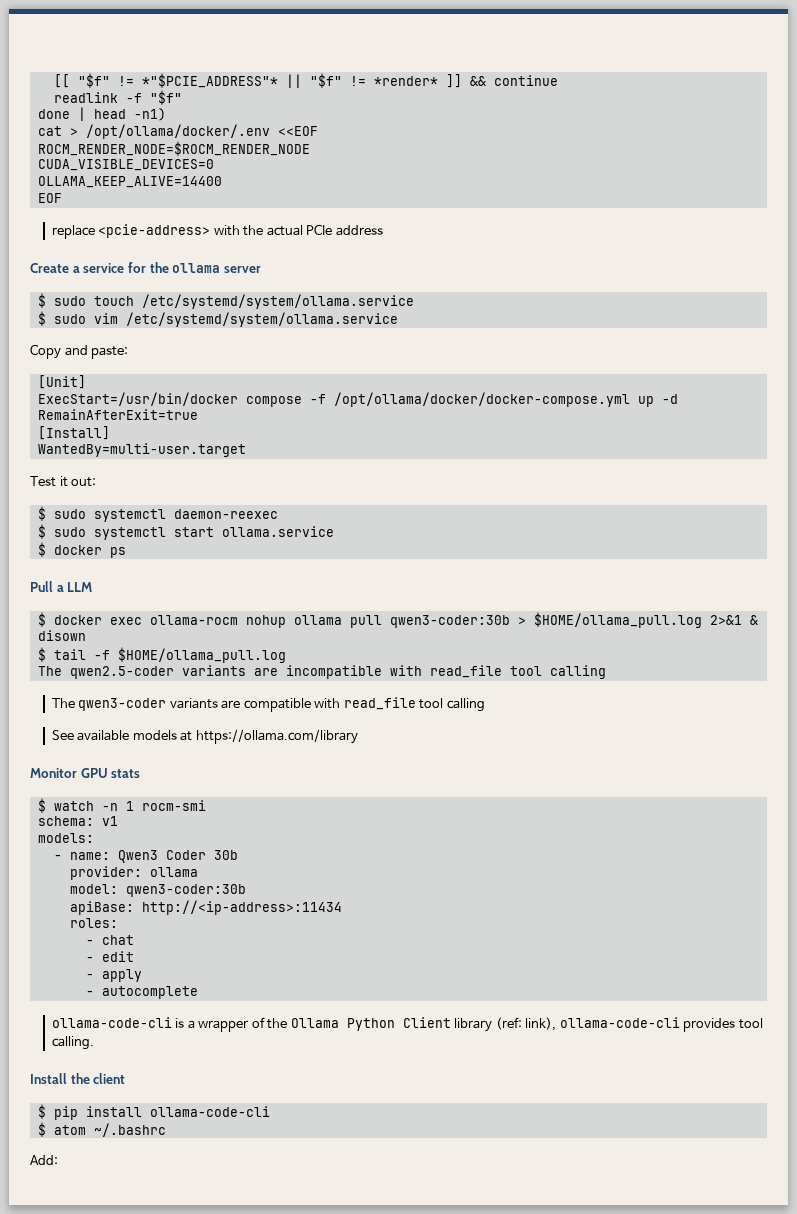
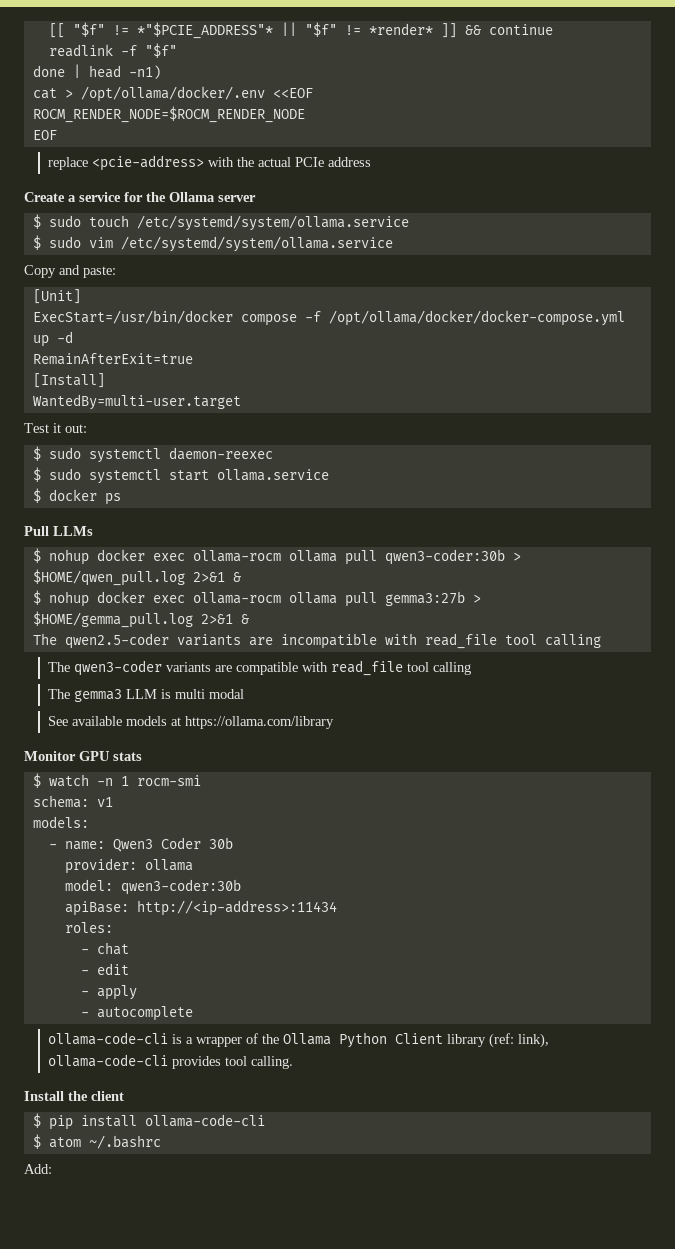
[37,159,214,171] [37,176,222,188] // CUDA_VISIBLE_DEVICES=0 // OLLAMA_KEEP_ALIVE=14400 -> (305, 114) none
[172,263,221,273] ollama -> [169,192,215,202] Ollama
[56,582,93,592] [37,612,286,628] a LLM // $ docker exec ollama-rocm nohup -> [53,526,93,536] [32,548,281,565] LLMs // $ nohup docker exec ollama-rocm
[533,612,758,628] [37,630,86,641] [37,647,286,663] $HOME/ollama_pull.log 2>&1 & disown // $ tail -f $HOME/ollama_pull.log -> [32,569,241,586] [32,590,481,607] [32,611,249,628] $HOME/qwen_pull.log 2>&1 & // $ nohup docker exec ollama-rocm ollama pull gemma3:27b > $HOME/gemma_pull.log 2>&1 &
(485, 705) none -> [47,689,244,702] // The gemma3 LLM is multi modal

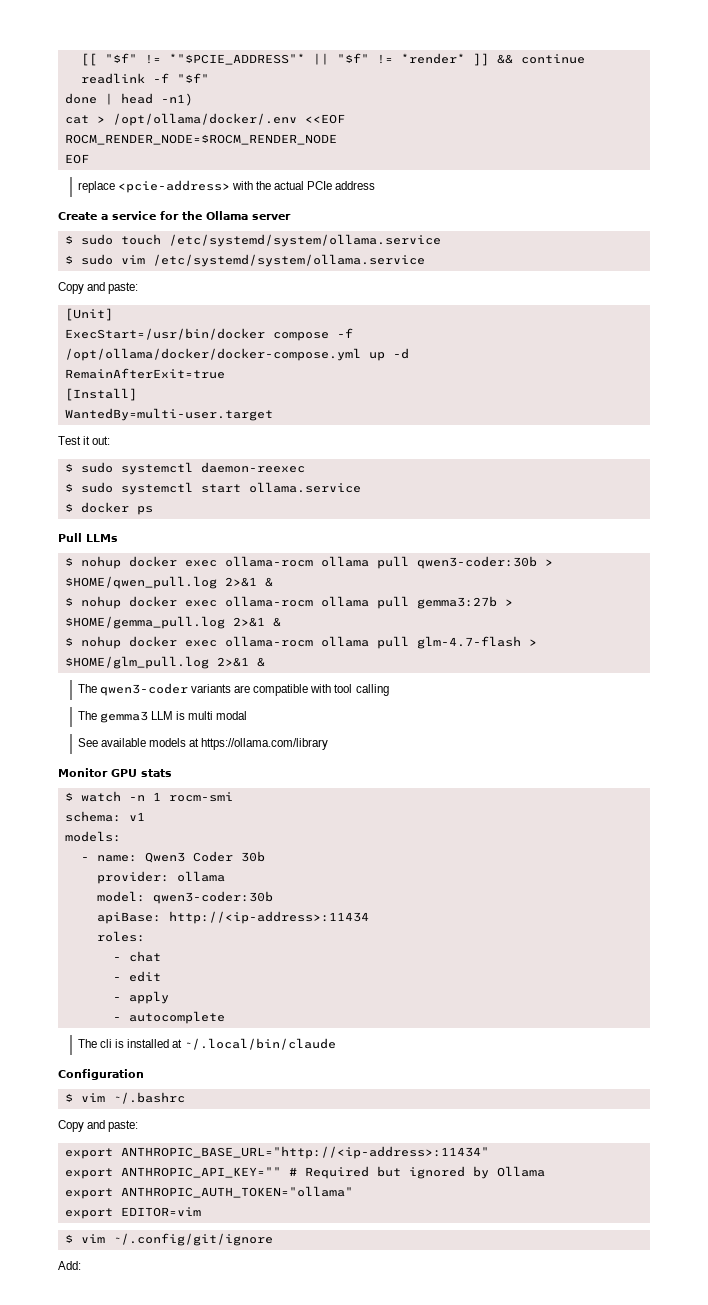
[32,633,601,649] The qwen2.5-coder variants are incompatible with read_file tool calling -> [64,636,537,649] [64,656,265,669] $ nohup docker exec ollama-rocm ollama pull glm-4.7-flash > $HOME/glm_pull.log 2>&1 &
[330,660,403,676] read_file -> (332, 688) none
[47,1032,549,1048] [47,1054,293,1069] [24,1091,124,1101] [32,1113,265,1130] [32,1134,161,1149] ollama-code-cli is a wrapper of the Ollama Python Client library (ref: link), ollama-code-cli provides tool calling. // Install the client // $ pip install ollama-code-cli // $ atom ~/.bashrc -> [77,1038,337,1050] [58,1069,144,1080] [64,1092,185,1104] [58,1120,139,1132] [64,1146,489,1159] [64,1166,545,1179] [64,1186,353,1199] [64,1207,201,1219] [64,1233,273,1246] The cli is installed at ~/.local/bin/claude // Configuration // $ vim ~/.bashrc // Copy and paste: // export ANTHROPIC_BASE_URL="http://<ip-address>:11434" // export ANTHROPIC_API_KEY="" # Required but ignored by Ollama // export ANTHROPIC_AUTH_TOKEN="ollama" // export EDITOR=vim // $ vim ~/.config/git/ignore

